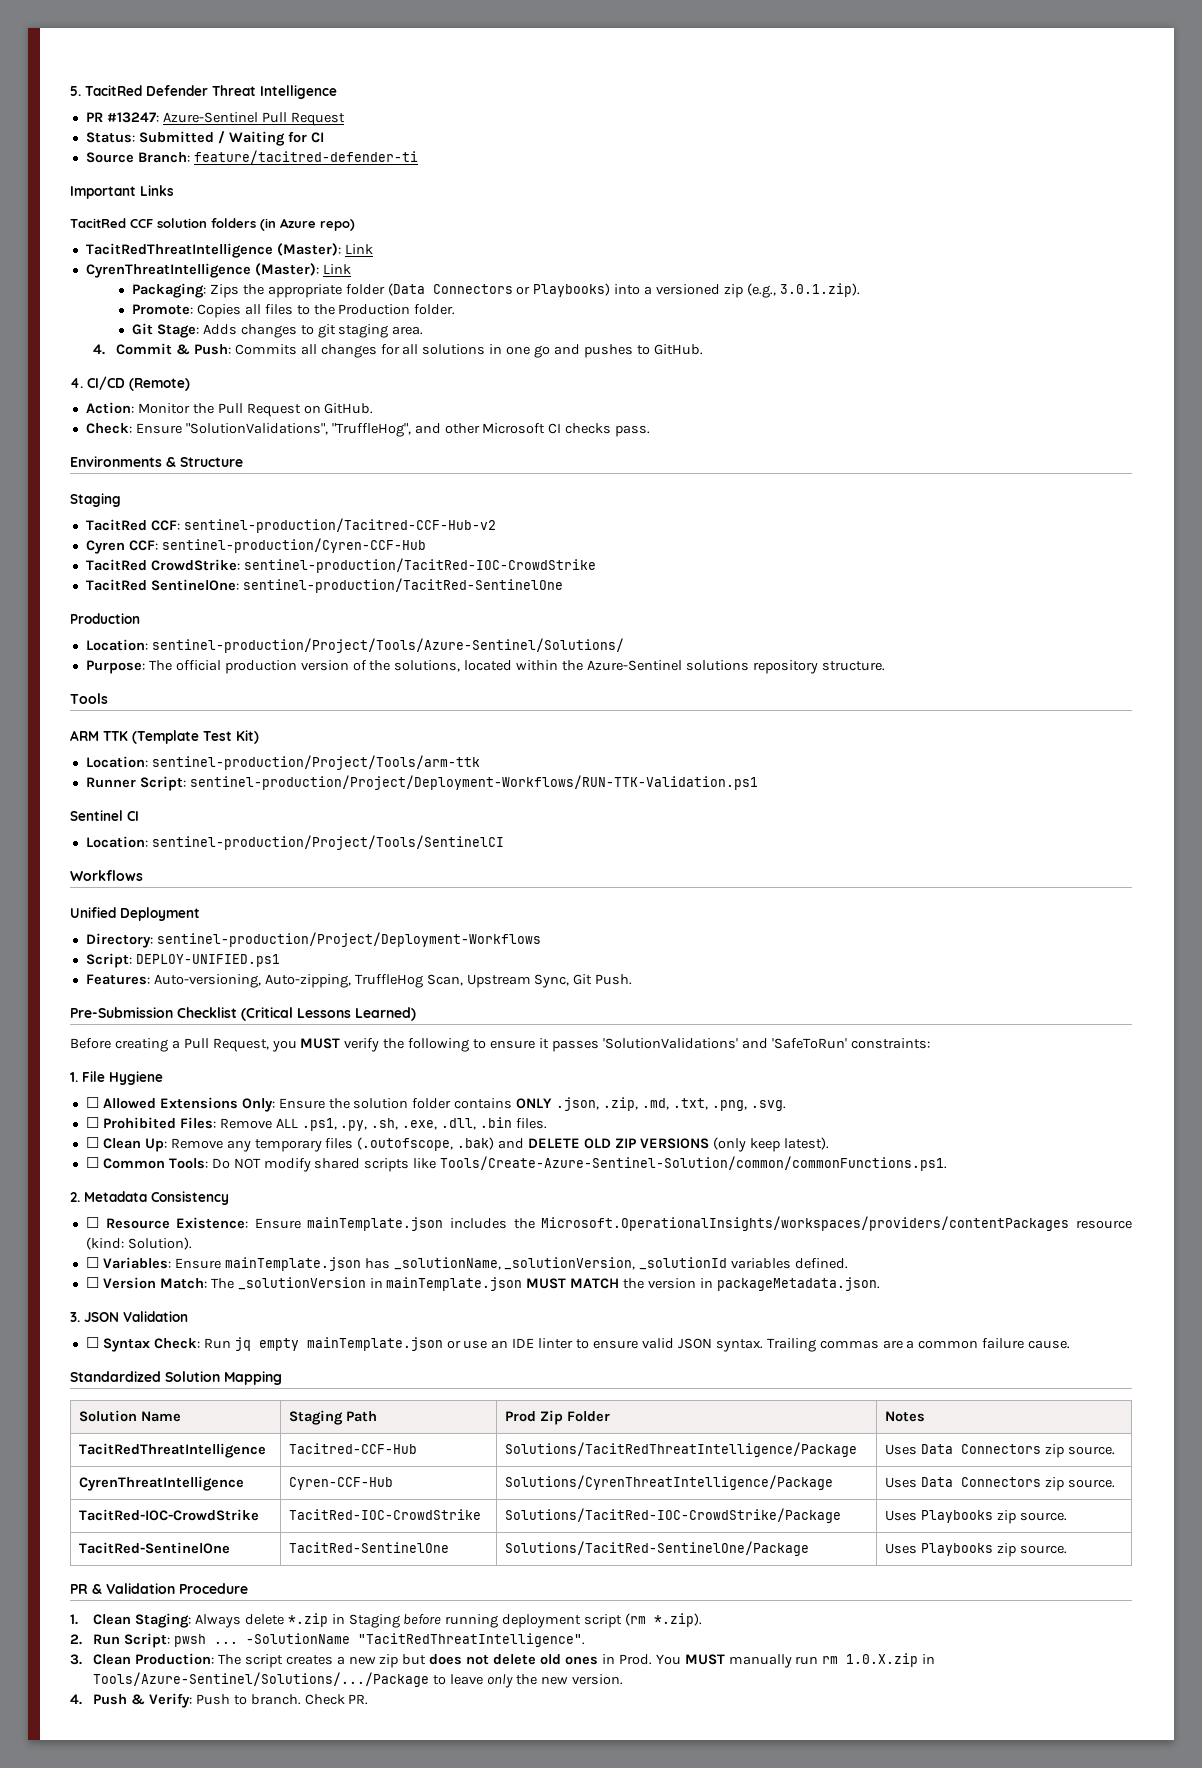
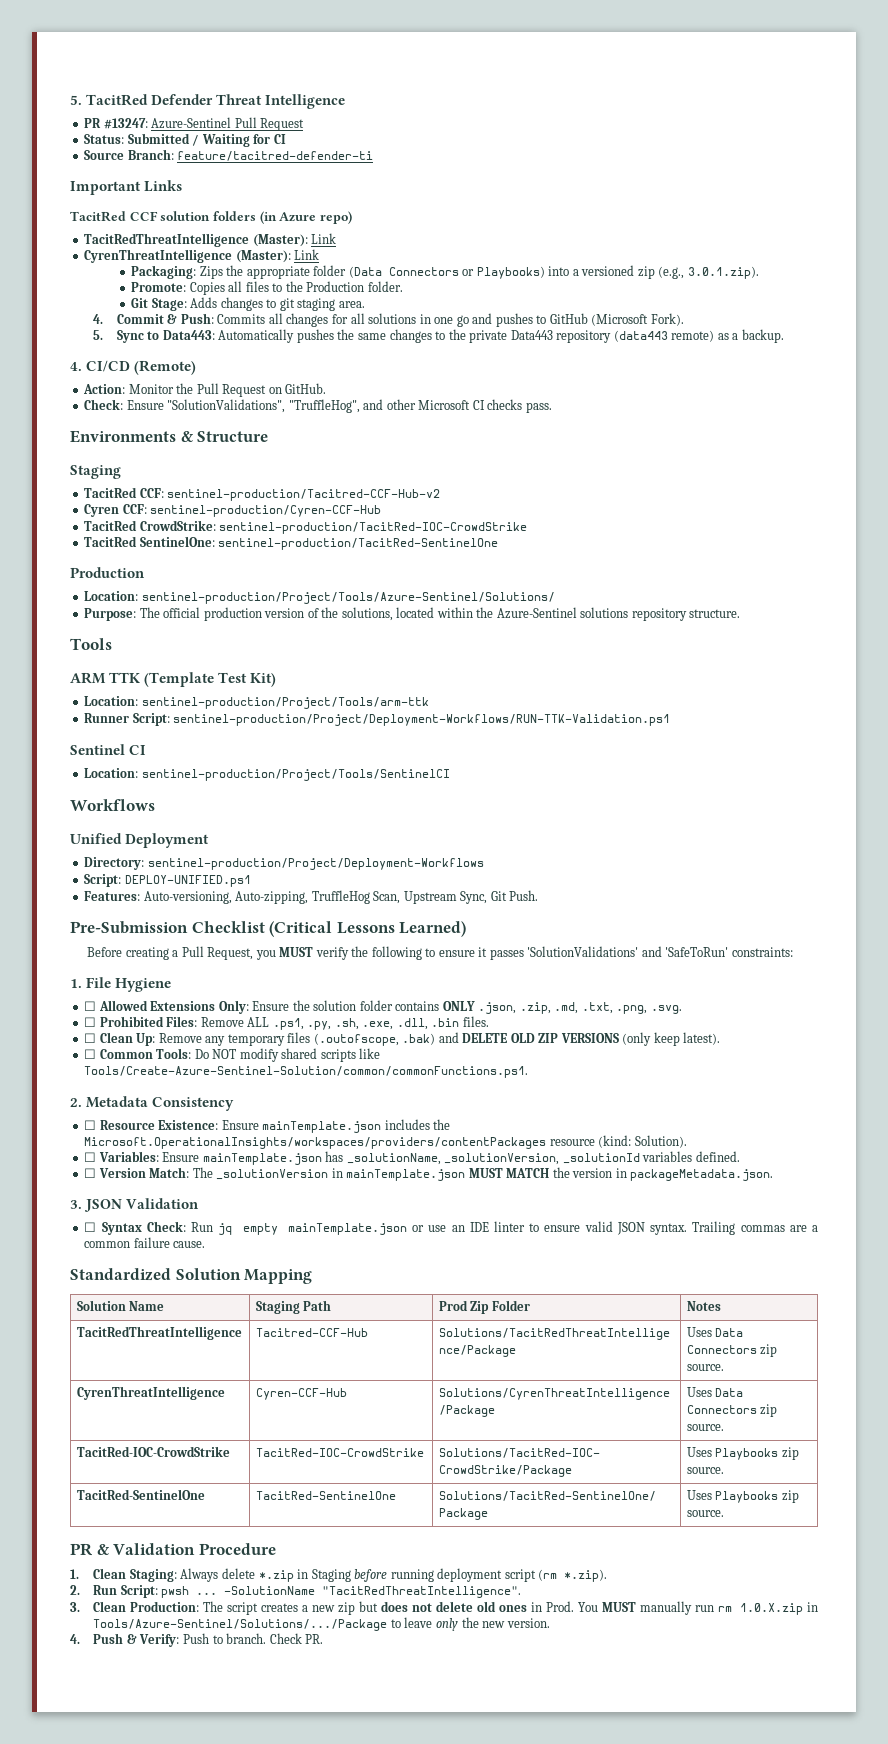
[653,344,703,355] GitHub. -> [549,313,684,326] [93,329,784,343] GitHub (Microsoft Fork). // 5. Sync to Data443: Automatically pushes the same changes to the private Data443 repository (data443 remote) as a backup.

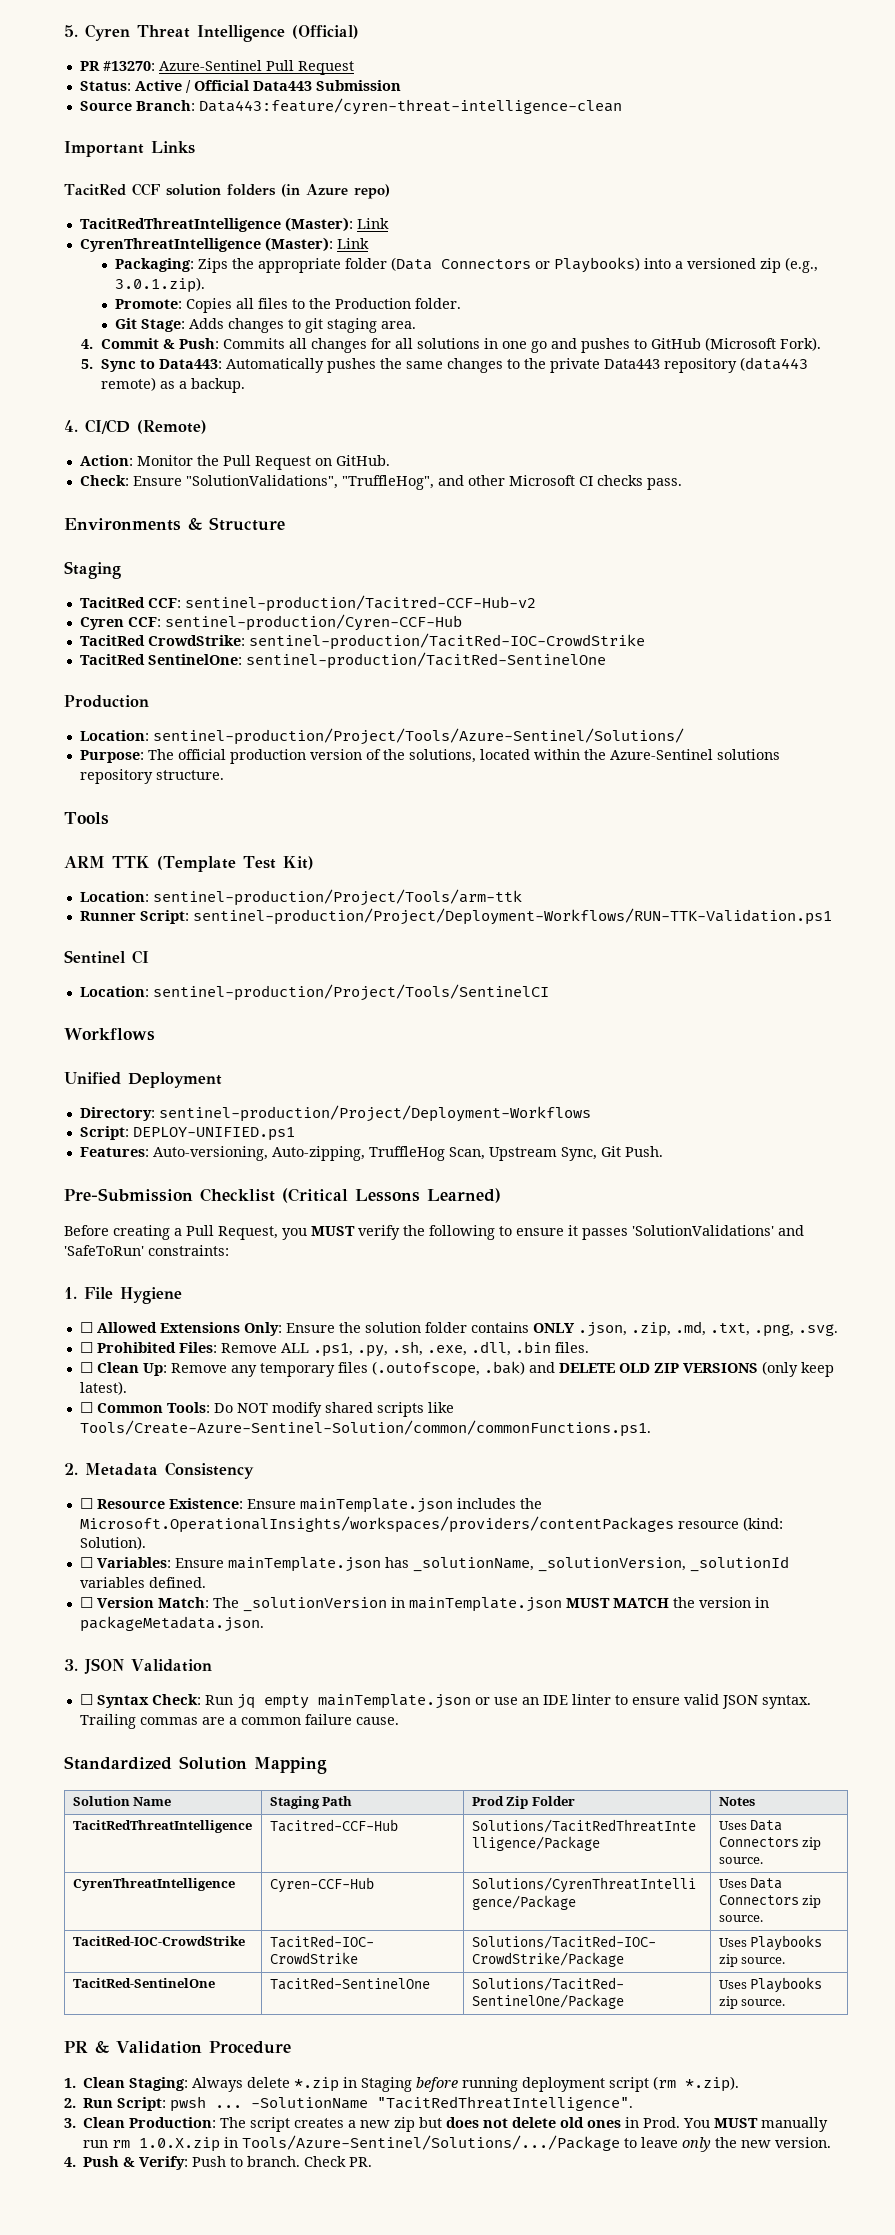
[70,94,214,106] 5. TacitRed Defender -> [64,24,130,41] 5. Cyren
[84,118,148,129] // PR #13247: -> [292,25,359,39] [79,61,155,71] (Official) // PR #13270:
[127,133,286,147] Submitted / Waiting for CI -> [134,80,401,93] Active / Official Data443 Submission
[177,151,374,161] feature/tacitred-defender-ti -> [198,98,622,115] Data443:feature/cyren-threat-intelligence-clean

